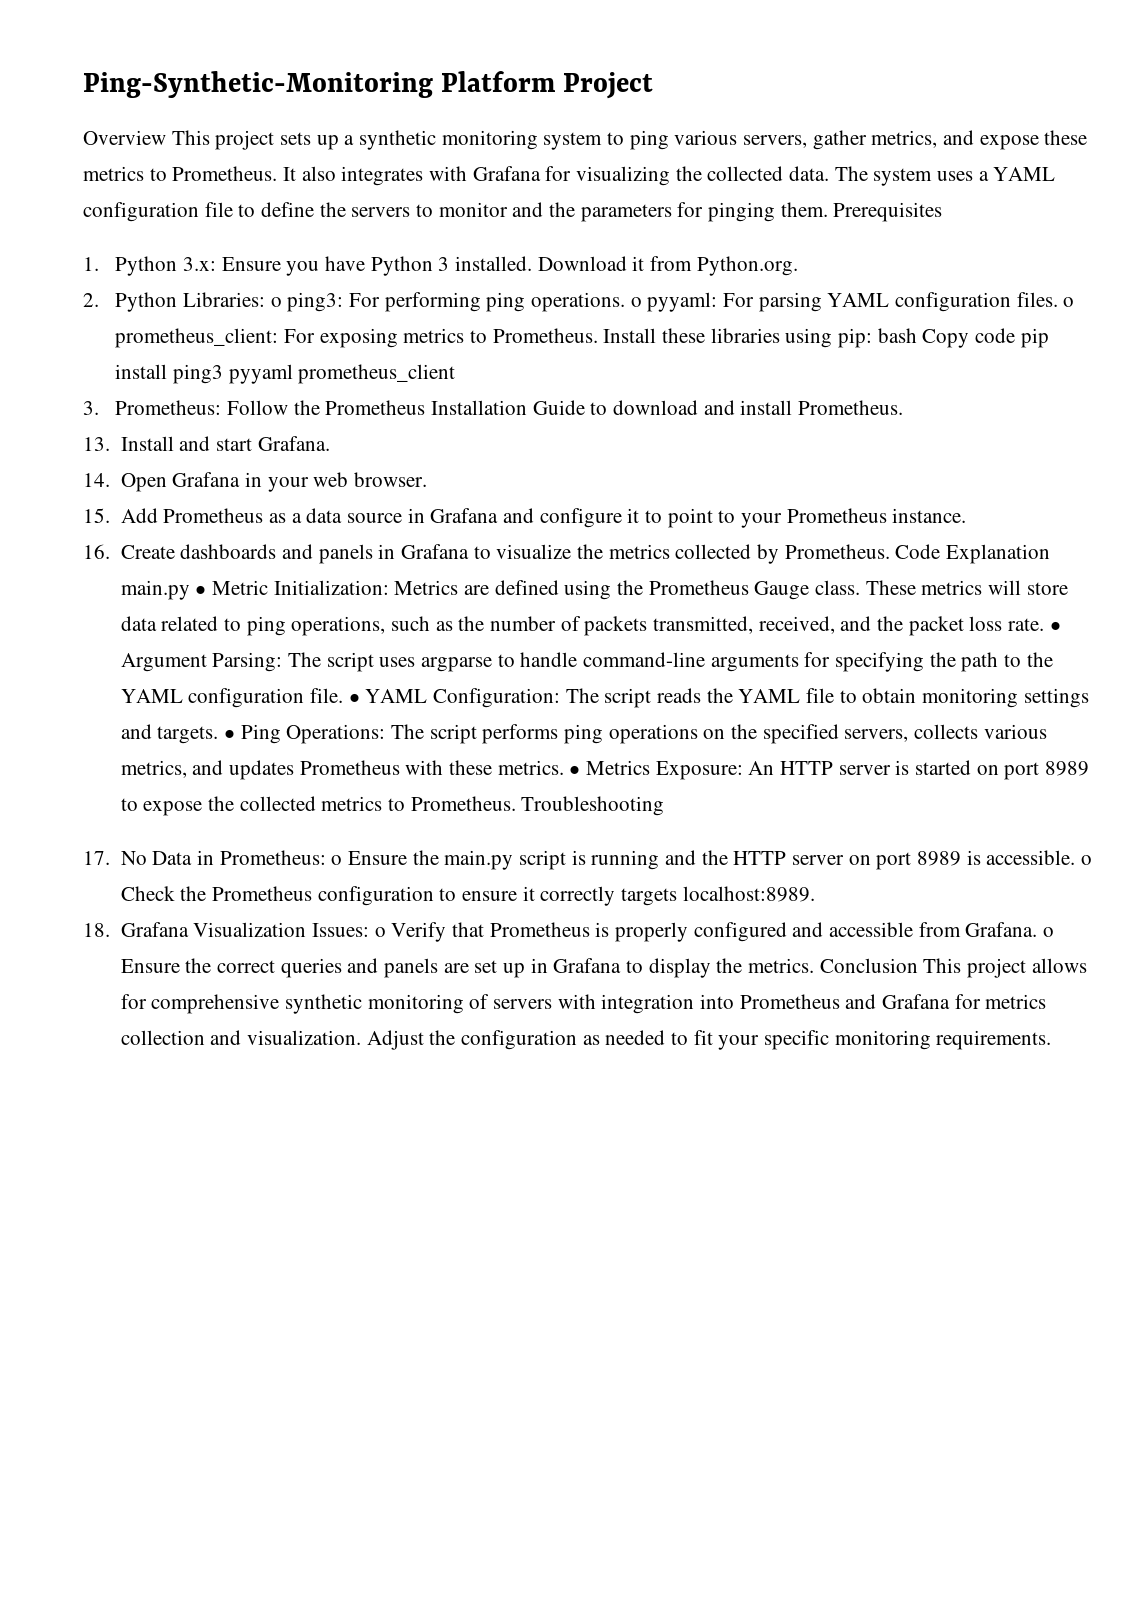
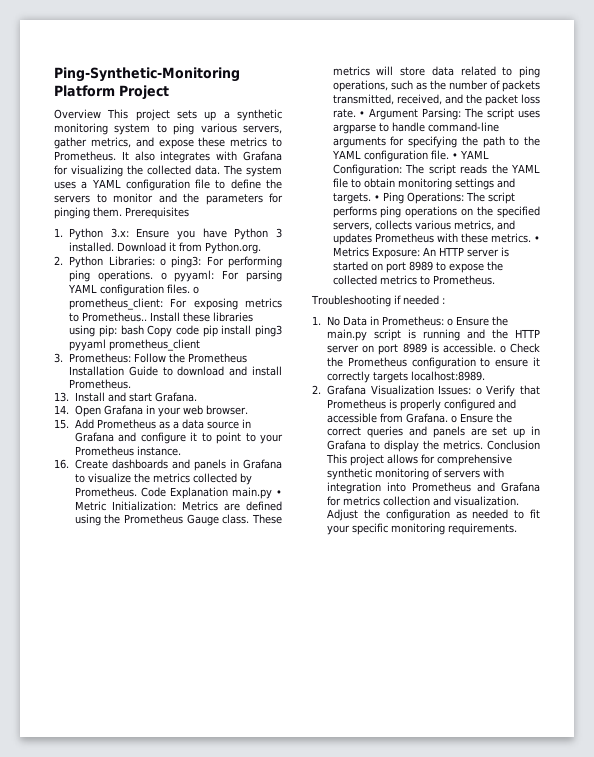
[492,328,598,343] Prometheus. -> [82,312,148,322] Prometheus..
(516, 803) none -> (495, 280) //
[83,851,110,865] // 17. -> [393,295,445,305] [312,316,321,325] if needed : // 1.
[83,923,110,937] 18. -> [312,385,321,394] 2.

